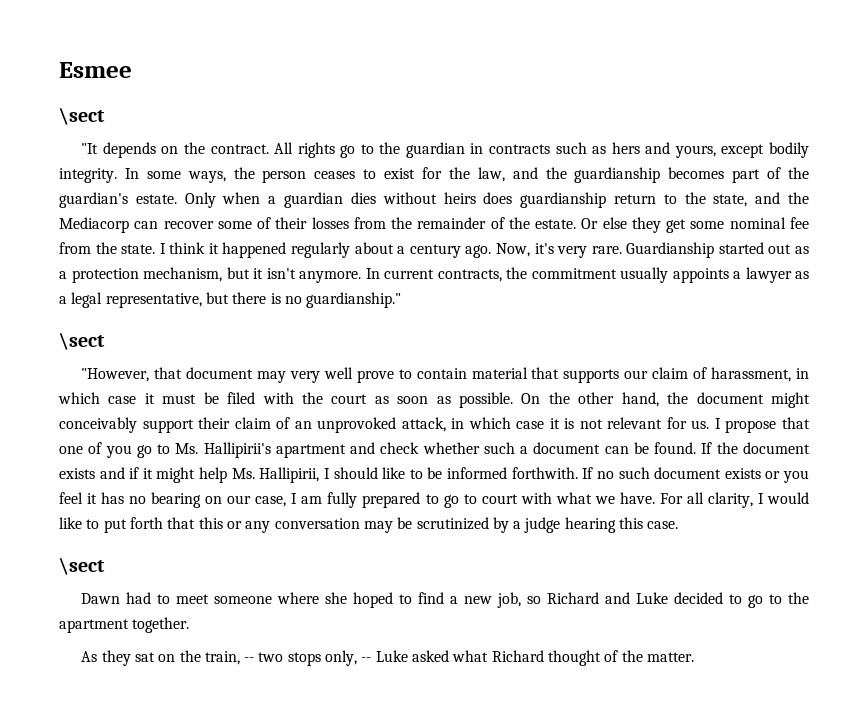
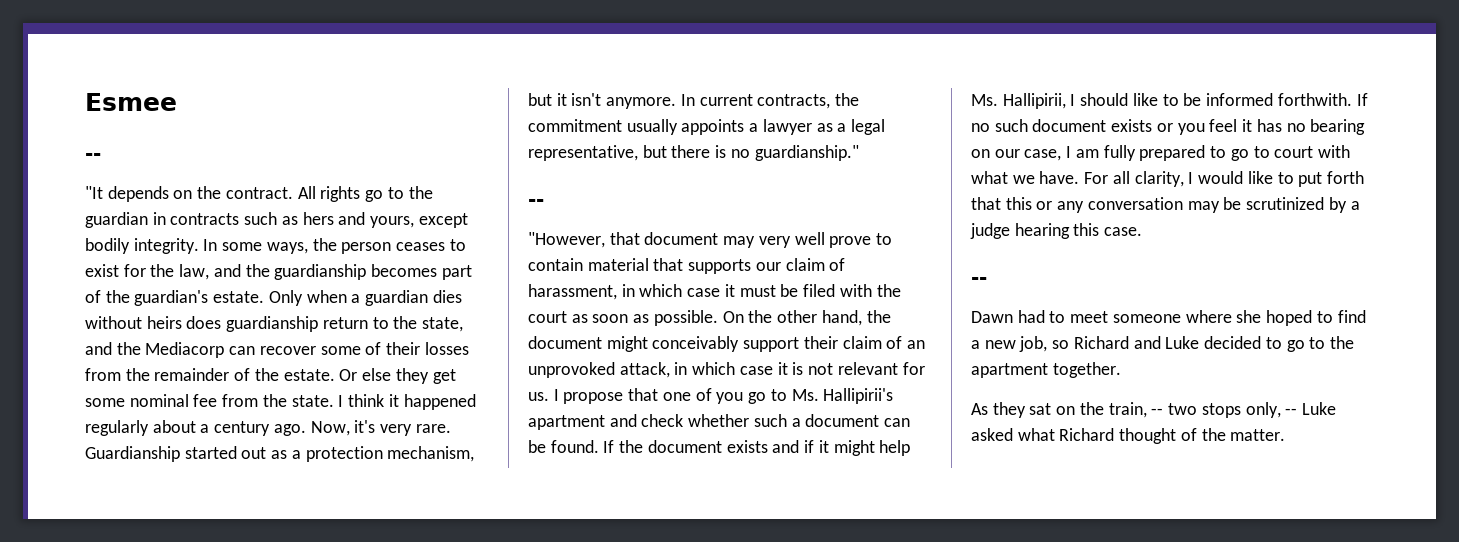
[59,108,105,125] \sect -> [85,153,101,160] --
[59,333,105,350] \sect -> [528,199,544,206] --
[59,558,105,575] \sect -> [971,277,987,284] --

